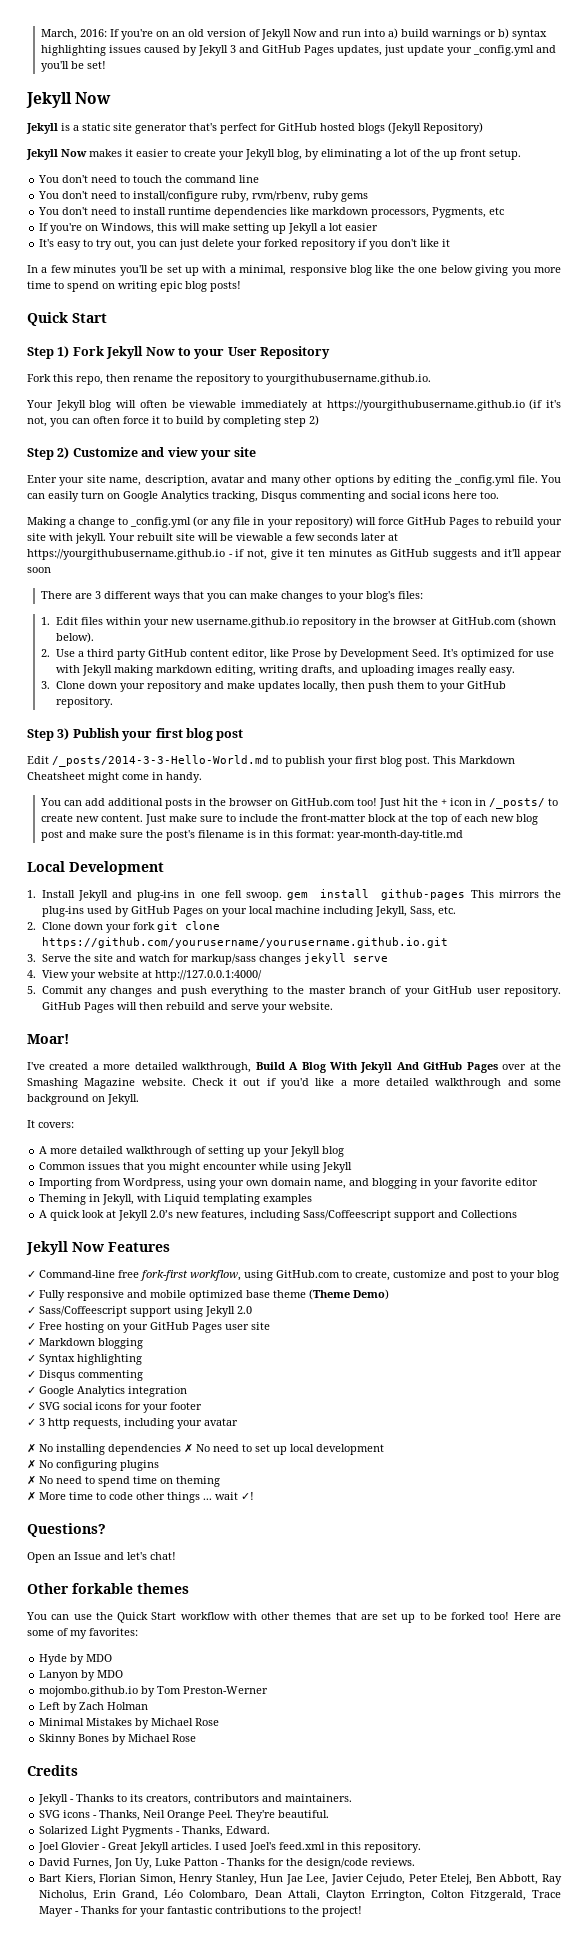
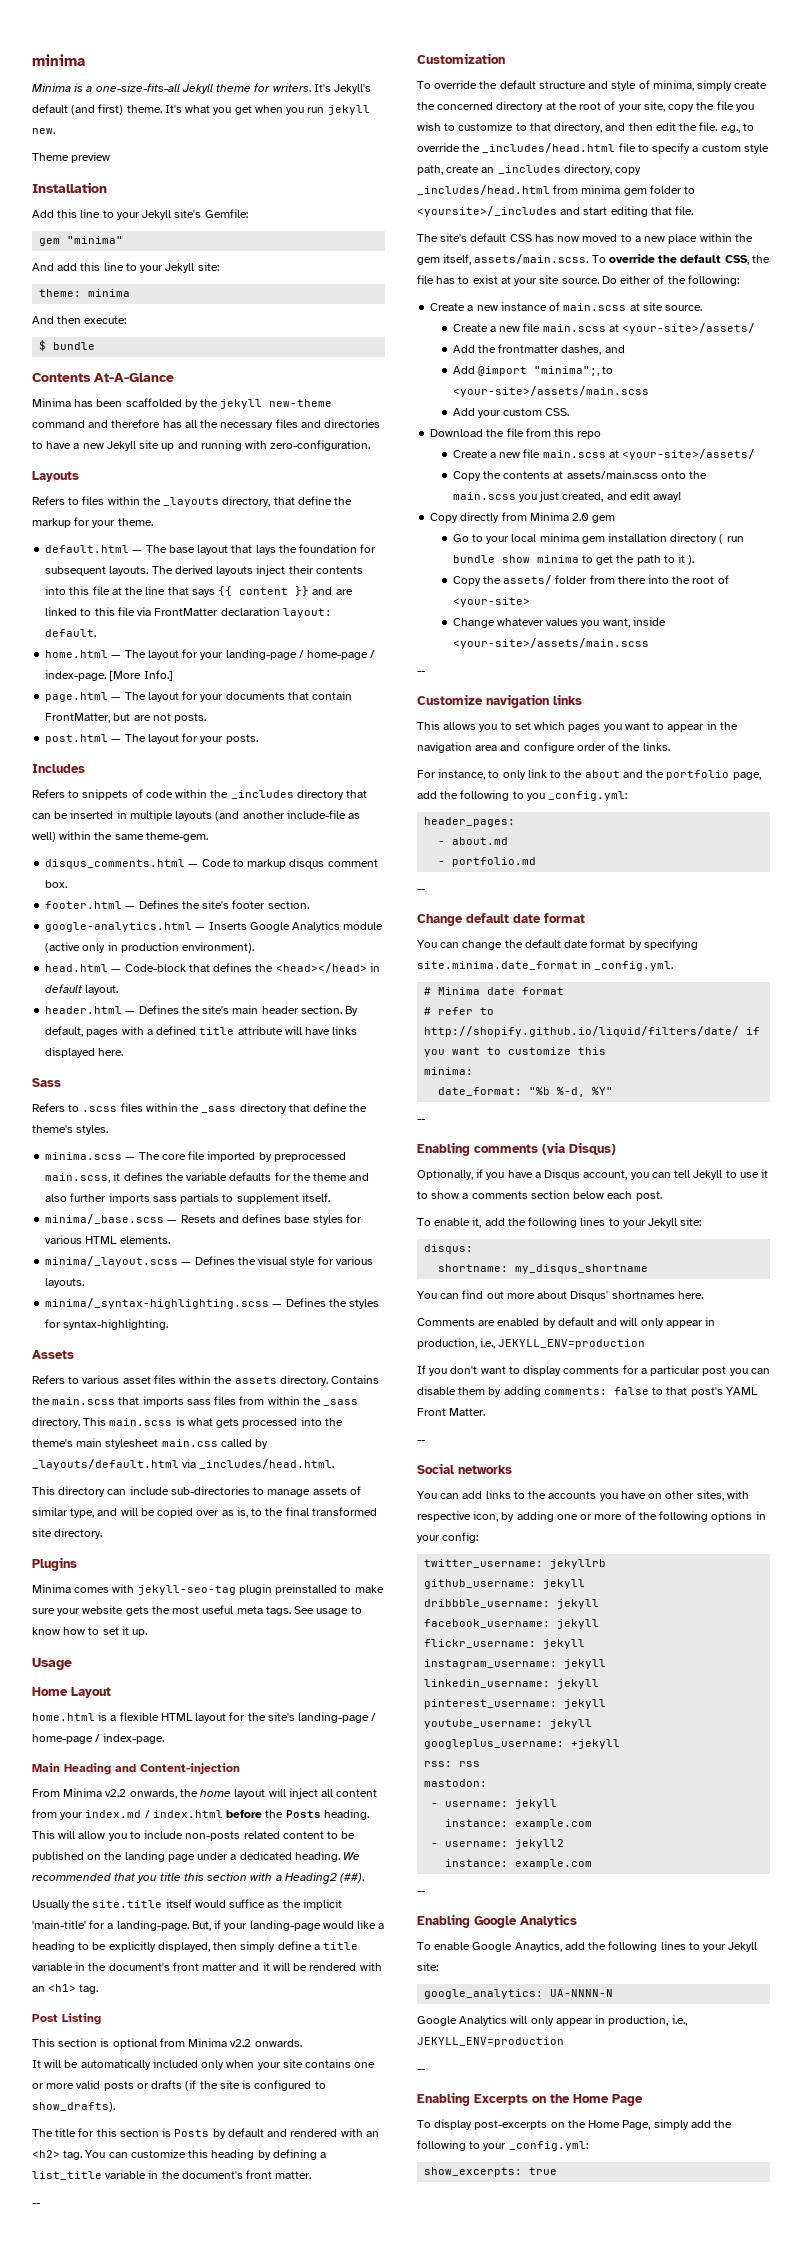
[41,28,548,40] [41,45,557,56] [41,61,107,72] [26,92,112,108] [26,122,483,134] [26,149,521,160] [38,175,260,183] [38,191,369,202] [38,207,505,218] [39,223,379,234] [39,239,451,250] [27,265,562,276] [27,281,241,292] [27,312,107,326] [27,346,330,359] [27,374,431,385] [26,399,562,411] [27,415,319,427] [27,447,257,460] [27,475,561,486] [27,491,499,502] [27,516,562,528] [27,533,398,544] [27,549,562,560] [27,567,51,573] [41,591,424,602] [41,616,556,628] [55,632,94,643] [41,649,554,660] [55,665,515,676] [41,681,506,692] [55,697,113,708] [27,728,244,741] [27,755,515,767] [27,772,202,783] [40,798,559,809] [41,814,539,825] [41,830,464,841] [27,861,164,875] [27,889,561,901] [41,906,456,917] [27,921,220,933] [41,937,448,948] [27,953,388,965] [27,970,262,981] [27,986,562,997] [41,1002,333,1013] [27,1034,69,1044] [27,1062,561,1073] [27,1078,561,1089] [27,1094,139,1105] [27,1120,74,1128] [39,1146,345,1157] [39,1162,353,1173] [39,1178,539,1189] [39,1194,313,1205] [39,1210,518,1221] [26,1241,170,1255] [27,1270,559,1281] [27,1289,389,1301] [27,1306,252,1317] [27,1322,270,1333] [27,1338,143,1349] [27,1354,142,1365] [27,1370,143,1381] [27,1386,187,1397] [27,1402,202,1413] [27,1418,238,1429] [27,1443,384,1455] [27,1459,159,1471] [27,1475,220,1487] [27,1491,254,1503] [27,1523,106,1537] [27,1552,176,1563] [27,1583,189,1594] [26,1612,561,1623] [27,1628,138,1639] [39,1654,113,1665] [39,1670,124,1681] [39,1686,269,1697] [39,1702,149,1713] [39,1718,220,1729] [39,1734,197,1745] [27,1765,78,1776] [38,1794,353,1805] [39,1810,330,1821] [39,1826,271,1837] [38,1842,422,1853] [39,1858,416,1869] [39,1874,562,1885] [39,1889,561,1901] [39,1906,363,1917] March, 2016: If you're on an old version of Jekyll Now and run into a) build warnings or b) syntax highlighting issues caused by Jekyll 3 and GitHub Pages updates, just update your _config.yml and you'll be set! // Jekyll Now // Jekyll is a static site generator that's perfect for GitHub hosted blogs (Jekyll Repository) // Jekyll Now makes it easier to create your Jekyll blog, by eliminating a lot of the up front setup. // You don't need to touch the command line // You don't need to install/configure ruby, rvm/rbenv, ruby gems // You don't need to install runtime dependencies like markdown processors, Pygments, etc // If you're on Windows, this will make setting up Jekyll a lot easier // It's easy to try out, you can just delete your forked repository if you don't like it // In a few minutes you'll be set up with a minimal, responsive blog like the one below giving you more time to spend on writing epic blog posts! // Quick Start // Step 1) Fork Jekyll Now to your User Repository // Fork this repo, then rename the repository to yourgithubusername.github.io. // Your Jekyll blog will often be viewable immediately at https://yourgithubusername.github.io (if it's not, you can often force it to build by completing step 2) // Step 2) Customize and view your site // Enter your site name, description, avatar and many other options by editing the _config.yml file. You can easily turn on Google Analytics tracking, Disqus commenting and social icons here too. // Making a change to _config.yml (or any file in your repository) will force GitHub Pages to rebuild your site with jekyll. Your rebuilt site will be viewable a few seconds later at https://yourgithubusername.github.io - if not, give it ten minutes as GitHub suggests and it'll appear soon // There are 3 different ways that you can make changes to your blog's files: // 1. Edit files within your new username.github.io repository in the browser at GitHub.com (shown below). // 2. Use a third party GitHub content editor, like Prose by Development Seed. It's optimized for use with Jekyll making markdown editing, writing drafts, and uploading images really easy. // 3. Clone down your repository and make updates locally, then push them to your GitHub repository. // Step 3) Publish your first blog post // Edit /_posts/2014-3-3-Hello-World.md to publish your first blog post. This Markdown Cheatsheet might come in handy. // You can add additional posts in the browser on GitHub.com too! Just hit the + icon in /_posts/ to create new content. Just make sure to include the front-matter block at the top of each new blog post and make sure the post's filename is in this format: year-month-day-title.md // Local Development // 1. Install Jekyll and plug-ins in one fell swoop. gem install github-pages This mirrors the plug-ins used by GitHub Pages on your local machine including Jekyll, Sass, etc. // 2. Clone down your fork git clone https://github.com/yourusername/yourusername.github.io.git // 3. Serve the site and watch for markup/sass changes jekyll serve // 4. View your website at http://127.0.0.1:4000/ // 5. Commit any changes and push everything to the master branch of your GitHub user repository. GitHub Pages will then rebuild and serve your website. // Moar! // I've created a more detailed walkthrough, Build A Blog With Jekyll And GitHub Pages over at the Smashing Magazine website. Check it out if you'd like a more detailed walkthrough and some background on Jekyll. // It covers: // A more detailed walkthrough of setting up your Jekyll blog // Common issues that you might encounter while using Jekyll // Importing from Wordpress, using your own domain name, and blogging in your favorite editor // Theming in Jekyll, with Liquid templating examples // A quick look at Jekyll 2.0’s new features, including Sass/Coffeescript support and Collections // Jekyll Now Features // ✓ Command-line free fork-first workflow, using GitHub.com to create, customize and post to your blog // ✓ Fully responsive and mobile optimized base theme (Theme Demo) // ✓ Sass/Coffeescript support using Jekyll 2.0 // ✓ Free hosting on your GitHub Pages user site // ✓ Markdown blogging // ✓ Syntax highlighting // ✓ Disqus commenting // ✓ Google Analytics integration // ✓ SVG social icons for your footer // ✓ 3 http requests, including your avatar // ✗ No installing dependencies ✗ No need to set up local development // ✗ No configuring plugins // ✗ No need to spend time on theming // ✗ More time to code other things ... wait ✓! // Questions? // Open an Issue and let's chat! // Other forkable themes // You can use the Quick Start workflow with other themes that are set up to be forked too! Here are some of my favorites: // Hyde by MDO // Lanyon by MDO // mojombo.github.io by Tom Preston-Werner // Left by Zach Holman // Minimal Mistakes by Michael Rose // Skinny Bones by Michael Rose // Credits // Jekyll - Thanks to its creators, contributors and maintainers. // SVG icons - Thanks, Neil Orange Peel. They're beautiful. // Solarized Light Pygments - Thanks, Edward. // Joel Glovier - Great Jekyll articles. I used Joel's feed.xml in this repository. // David Furnes, Jon Uy, Luke Patton - Thanks for the design/code reviews. // Bart Kiers, Florian Simon, Henry Stanley, Hun Jae Lee, Javier Cejudo, Peter Etelej, Ben Abbott, Ray Nicholus, Erin Grand, Léo Colombaro, Dean Attali, Clayton Errington, Colton Fitzgerald, Trace Mayer - Thanks for your fantastic contributions to the project! -> [32,54,85,66] [32,83,372,94] [32,104,370,115] [32,128,55,134] [32,152,111,163] [32,182,107,193] [32,209,248,220] [39,236,124,246] [32,262,219,273] [39,289,131,297] [32,316,127,324] [39,340,96,351] [32,373,174,382] [32,398,333,409] [32,419,381,430] [32,440,371,451] [32,471,79,482] [32,496,353,507] [32,517,153,528] [45,544,377,555] [45,565,363,576] [45,586,353,597] [45,607,332,618] [45,629,97,637] [45,649,376,660] [45,670,173,681] [45,691,353,702] [45,713,207,723] [45,733,258,744] [32,764,85,773] [32,789,368,800] [32,810,361,821] [32,831,208,842] [45,858,378,869] [45,880,68,888] [45,900,309,909] [45,921,384,932] [45,942,255,953] [45,963,380,973] [45,984,119,995] [45,1005,359,1016] [45,1026,358,1037] [45,1047,124,1058] [32,1078,61,1087] [32,1103,368,1114] [32,1125,109,1135] [45,1151,346,1162] [45,1172,370,1183] [45,1193,330,1204] [45,1214,362,1225] [45,1235,170,1244] [45,1256,373,1267] [45,1278,85,1288] [45,1298,380,1309] [45,1319,169,1330] [32,1350,74,1359] [32,1375,380,1386] [32,1396,359,1407] [32,1417,343,1428] [32,1438,269,1449] [32,1459,335,1470] [32,1486,361,1497] [32,1507,377,1518] [32,1528,103,1539] [32,1557,77,1571] [32,1584,384,1595] [32,1605,362,1616] [32,1626,148,1637] [32,1658,72,1670] [32,1687,111,1698] [32,1712,377,1723] [32,1733,165,1744] [32,1763,240,1775] [32,1788,378,1799] [32,1809,369,1820] [32,1830,356,1841] [32,1851,361,1862] [32,1872,365,1884] [32,1899,342,1910] [32,1920,385,1931] [32,1941,359,1952] [32,1962,382,1971] [32,1984,99,1994] [32,2013,101,2025] [32,2038,302,2049] [32,2059,376,2070] [32,2080,326,2091] [32,2102,115,2112] [32,2128,379,2139] [32,2149,327,2160] [32,2170,312,2180] [32,2203,40,2206] [417,53,505,64] [417,80,768,91] [417,101,754,112] [417,122,754,133] [417,143,769,154] [417,164,642,175] [417,185,696,196] [417,206,694,217] [417,233,753,244] [417,254,770,265] [417,275,739,286] [430,302,703,311] [452,323,756,334] [452,344,625,355] [452,366,614,376] [452,386,649,397] [452,408,570,418] [430,428,602,439] [452,449,756,460] [452,470,708,481] [452,491,682,502] [430,512,616,523] [452,533,744,544] [452,554,695,565] [452,575,729,586] [452,597,530,607] [452,617,666,628] [452,638,649,649] [417,671,425,674] [417,694,582,708] [417,721,738,732] [417,742,670,753] [417,769,761,780] [417,790,628,801] [424,817,516,827] [438,837,509,845] [438,857,537,867] [417,889,425,892] [417,913,585,926] [417,939,698,950] [417,960,674,971] [424,987,565,995] [424,1007,495,1015] [424,1026,761,1037] [424,1047,607,1057] [424,1067,474,1075] [438,1087,614,1097] [417,1119,425,1122] [417,1142,616,1156] [417,1169,769,1180] [417,1190,662,1201] [417,1217,702,1228] [424,1244,474,1254] [438,1264,649,1274] [417,1290,703,1301] [417,1317,716,1328] [417,1338,646,1349] [417,1365,770,1376] [417,1386,758,1397] [417,1408,486,1416] [417,1440,425,1443] [417,1463,512,1474] [417,1490,749,1501] [417,1511,766,1522] [417,1532,479,1543] [424,1559,607,1569] [424,1579,586,1589] [424,1599,600,1609] [424,1619,600,1629] [424,1639,586,1649] [424,1659,607,1669] [424,1679,600,1689] [424,1699,607,1709] [424,1719,593,1729] [424,1739,621,1749] [424,1761,481,1767] [424,1779,488,1787] [431,1799,558,1809] [445,1819,593,1829] [431,1839,565,1849] [445,1859,593,1869] [417,1891,425,1894] [417,1914,577,1928] [417,1941,758,1952] [417,1962,438,1971] [424,1989,614,1999] [417,2015,687,2026] [417,2037,564,2047] [417,2069,425,2072] [417,2092,643,2106] [417,2119,733,2130] [417,2140,588,2151] [424,2167,558,2177] minima // Minima is a one-size-fits-all Jekyll theme for writers. It's Jekyll's default (and first) theme. It's what you get when you run jekyll new. // Theme preview // Installation // Add this line to your Jekyll site's Gemfile: // gem "minima" // And add this line to your Jekyll site: // theme: minima // And then execute: // $ bundle // Contents At-A-Glance // Minima has been scaffolded by the jekyll new-theme command and therefore has all the necessary files and directories to have a new Jekyll site up and running with zero-configuration. // Layouts // Refers to files within the _layouts directory, that define the markup for your theme. // default.html — The base layout that lays the foundation for subsequent layouts. The derived layouts inject their contents into this file at the line that says {{ content }} and are linked to this file via FrontMatter declaration layout: default. // home.html — The layout for your landing-page / home-page / index-page. [More Info.] // page.html — The layout for your documents that contain FrontMatter, but are not posts. // post.html — The layout for your posts. // Includes // Refers to snippets of code within the _includes directory that can be inserted in multiple layouts (and another include-file as well) within the same theme-gem. // disqus_comments.html — Code to markup disqus comment box. // footer.html — Defines the site's footer section. // google-analytics.html — Inserts Google Analytics module (active only in production environment). // head.html — Code-block that defines the <head></head> in default layout. // header.html — Defines the site's main header section. By default, pages with a defined title attribute will have links displayed here. // Sass // Refers to .scss files within the _sass directory that define the theme's styles. // minima.scss — The core file imported by preprocessed main.scss, it defines the variable defaults for the theme and also further imports sass partials to supplement itself. // minima/_base.scss — Resets and defines base styles for various HTML elements. // minima/_layout.scss — Defines the visual style for various layouts. // minima/_syntax-highlighting.scss — Defines the styles for syntax-highlighting. // Assets // Refers to various asset files within the assets directory. Contains the main.scss that imports sass files from within the _sass directory. This main.scss is what gets processed into the theme's main stylesheet main.css called by _layouts/default.html via _includes/head.html. // This directory can include sub-directories to manage assets of similar type, and will be copied over as is, to the final transformed site directory. // Plugins // Minima comes with jekyll-seo-tag plugin preinstalled to make sure your website gets the most useful meta tags. See usage to know how to set it up. // Usage // Home Layout // home.html is a flexible HTML layout for the site's landing-page / home-page / index-page. // Main Heading and Content-injection // From Minima v2.2 onwards, the home layout will inject all content from your index.md / index.html before the Posts heading. This will allow you to include non-posts related content to be published on the landing page under a dedicated heading. We recommended that you title this section with a Heading2 (##). // Usually the site.title itself would suffice as the implicit 'main-title' for a landing-page. But, if your landing-page would like a heading to be explicitly displayed, then simply define a title variable in the document's front matter and it will be rendered with an <h1> tag. // Post Listing // This section is optional from Minima v2.2 onwards. // It will be automatically included only when your site contains one or more valid posts or drafts (if the site is configured to show_drafts). // The title for this section is Posts by default and rendered with an <h2> tag. You can customize this heading by defining a list_title variable in the document's front matter. // -- // Customization // To override the default structure and style of minima, simply create the concerned directory at the root of your site, copy the file you wish to customize to that directory, and then edit the file. e.g., to override the _includes/head.html file to specify a custom style path, create an _includes directory, copy _includes/head.html from minima gem folder to <yoursite>/_includes and start editing that file. // The site's default CSS has now moved to a new place within the gem itself, assets/main.scss. To override the default CSS, the file has to exist at your site source. Do either of the following: // Create a new instance of main.scss at site source. // Create a new file main.scss at <your-site>/assets/ // Add the frontmatter dashes, and // Add @import "minima";, to <your-site>/assets/main.scss // Add your custom CSS. // Download the file from this repo // Create a new file main.scss at <your-site>/assets/ // Copy the contents at assets/main.scss onto the main.scss you just created, and edit away! // Copy directly from Minima 2.0 gem // Go to your local minima gem installation directory ( run bundle show minima to get the path to it ). // Copy the assets/ folder from there into the root of <your-site> // Change whatever values you want, inside <your-site>/assets/main.scss // -- // Customize navigation links // This allows you to set which pages you want to appear in the navigation area and configure order of the links. // For instance, to only link to the about and the portfolio page, add the following to you _config.yml: // header_pages: // - about.md // - portfolio.md // -- // Change default date format // You can change the default date format by specifying site.minima.date_format in _config.yml. // # Minima date format // # refer to http://shopify.github.io/liquid/filters/date/ if you want to customize this // minima: // date_format: "%b %-d, %Y" // -- // Enabling comments (via Disqus) // Optionally, if you have a Disqus account, you can tell Jekyll to use it to show a comments section below each post. // To enable it, add the following lines to your Jekyll site: // disqus: // shortname: my_disqus_shortname // You can find out more about Disqus' shortnames here. // Comments are enabled by default and will only appear in production, i.e., JEKYLL_ENV=production // If you don't want to display comments for a particular post you can disable them by adding comments: false to that post's YAML Front Matter. // -- // Social networks // You can add links to the accounts you have on other sites, with respective icon, by adding one or more of the following options in your config: // twitter_username: jekyllrb // github_username: jekyll // dribbble_username: jekyll // facebook_username: jekyll // flickr_username: jekyll // instagram_username: jekyll // linkedin_username: jekyll // pinterest_username: jekyll // youtube_username: jekyll // googleplus_username: +jekyll // rss: rss // mastodon: // - username: jekyll // instance: example.com // - username: jekyll2 // instance: example.com // -- // Enabling Google Analytics // To enable Google Anaytics, add the following lines to your Jekyll site: // google_analytics: UA-NNNN-N // Google Analytics will only appear in production, i.e., JEKYLL_ENV=production // -- // Enabling Excerpts on the Home Page // To display post-excerpts on the Home Page, simply add the following to your _config.yml: // show_excerpts: true

